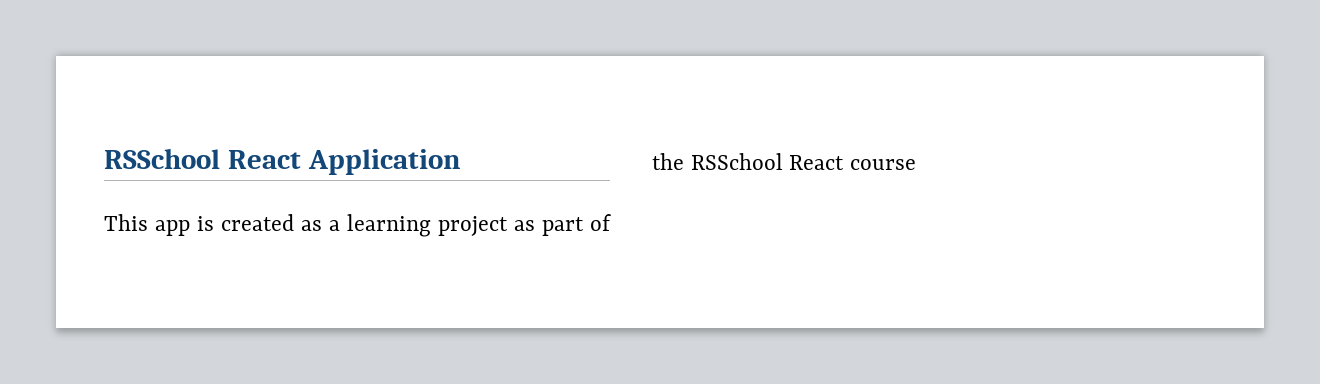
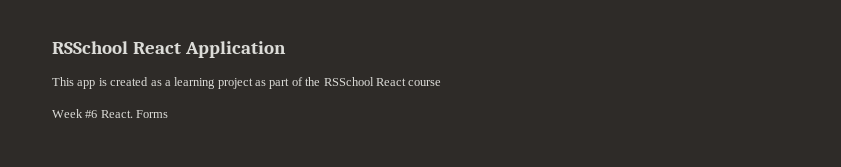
(916, 164) none -> [52,109,169,118] // Week #6 React. Forms

